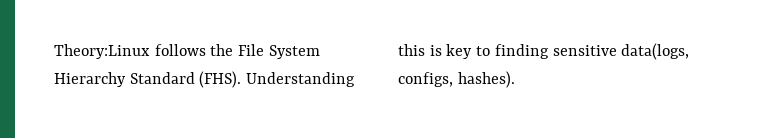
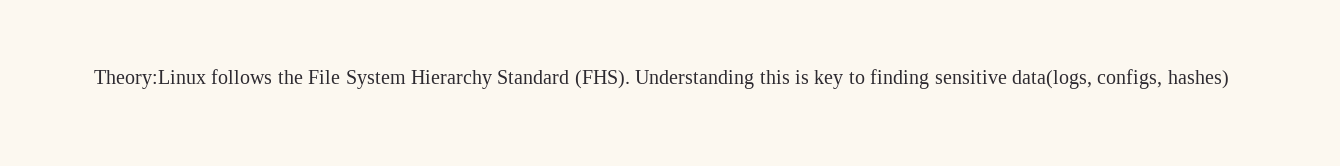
[457,71,515,88] hashes). -> [1167,70,1229,89] hashes)

